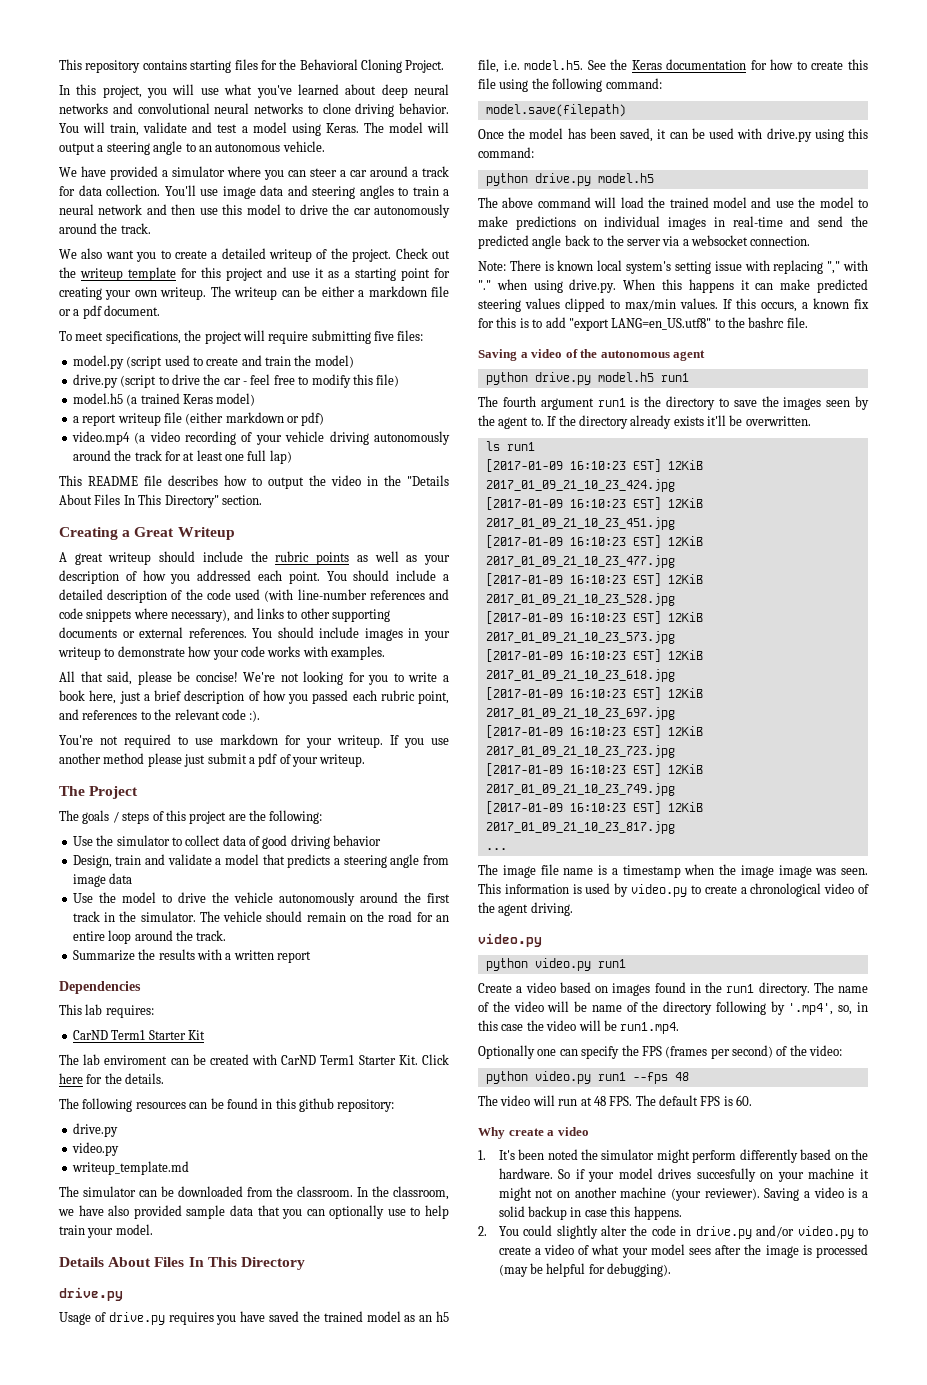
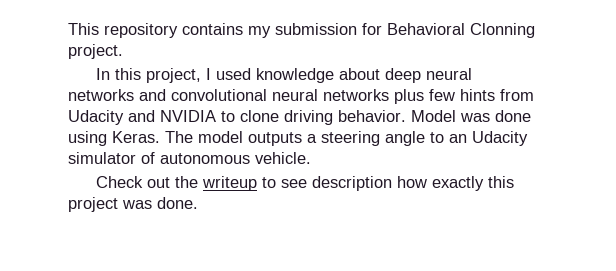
[190,59,445,73] [59,84,339,98] starting files for the Behavioral Cloning Project. // In this project, you will use what you've learned -> [248,23,535,38] [68,44,123,59] [95,68,334,83] my submission for Behavioral Clonning project. // In this project, I used knowledge
[307,103,449,117] [59,122,287,136] to clone driving behavior. You will train, validate and test a model -> [394,89,534,104] [68,110,531,125] plus few hints from Udacity and NVIDIA to clone driving behavior. Model was done
[427,122,449,133] [59,143,95,155] will output -> [248,132,302,146] outputs
(212, 148) none -> [472,131,528,146] [68,152,155,164] Udacity simulator of
[59,166,449,180] [59,185,449,199] [59,204,451,218] [59,223,151,234] [59,248,450,262] [59,267,450,281] [59,286,449,300] [59,305,161,319] [59,330,424,344] [72,355,354,369] [72,374,400,388] [72,393,256,406] [72,412,325,426] [71,431,450,445] [72,450,292,464] [59,475,449,489] [59,494,262,508] [59,527,235,540] [59,551,451,565] [59,570,450,584] [59,589,450,603] [59,608,390,622] [59,627,450,641] [58,646,385,660] [59,671,450,685] [59,690,449,704] [59,709,261,722] [59,734,449,748] [59,753,366,767] [59,786,139,799] [59,810,323,824] [72,835,382,849] [72,854,450,868] [72,873,133,887] [72,892,450,906] [72,911,449,922] [72,930,227,944] [72,949,311,963] [59,981,141,994] [59,1004,154,1018] [72,1030,205,1040] [59,1054,450,1065] [59,1073,165,1084] [59,1098,395,1112] [72,1123,118,1137] [71,1142,119,1156] [71,1161,189,1175] [59,1186,449,1200] [58,1205,449,1219] [59,1224,153,1238] [59,1257,305,1270] [59,1287,123,1301] [59,1311,449,1325] [478,59,868,73] [478,78,662,92] [485,104,626,117] [478,128,868,142] [478,147,534,158] [485,173,654,186] [478,197,868,208] [478,216,868,230] [478,235,811,249] [478,260,868,274] [478,279,868,293] [478,298,869,312] [478,317,808,331] [478,349,706,361] [485,372,689,385] [478,396,869,410] [478,415,811,429] [485,441,535,451] [485,459,703,472] [485,479,675,492] [485,497,703,510] [485,517,675,530] [485,535,703,548] [485,555,675,568] [485,573,703,586] [485,593,675,606] [485,611,703,624] [485,631,675,644] [485,649,703,662] [485,669,675,682] [485,687,703,700] [485,707,675,720] [485,725,703,738] [485,745,675,758] [485,763,703,776] [485,783,675,796] [485,801,703,814] [485,821,675,834] [485,848,507,850] [478,864,868,878] [478,883,869,897] [478,902,573,916] [478,933,542,947] [485,958,626,971] [478,982,868,996] [478,1001,868,1015] [478,1020,680,1034] [478,1045,843,1059] [485,1071,689,1084] [478,1095,753,1106] [478,1127,589,1139] [478,1149,868,1163] [498,1168,869,1182] [498,1187,868,1201] [498,1206,682,1220] [478,1225,868,1239] [498,1244,868,1258] [498,1263,672,1277] We have provided a simulator where you can steer a car around a track for data collection. You'll use image data and steering angles to train a neural network and then use this model to drive the car autonomously around the track. // We also want you to create a detailed writeup of the project. Check out the writeup template for this project and use it as a starting point for creating your own writeup. The writeup can be either a markdown file or a pdf document. // To meet specifications, the project will require submitting five files: // model.py (script used to create and train the model) // drive.py (script to drive the car - feel free to modify this file) // model.h5 (a trained Keras model) // a report writeup file (either markdown or pdf) // video.mp4 (a video recording of your vehicle driving autonomously around the track for at least one full lap) // This README file describes how to output the video in the "Details About Files In This Directory" section. // Creating a Great Writeup // A great writeup should include the rubric points as well as your description of how you addressed each point. You should include a detailed description of the code used (with line-number references and code snippets where necessary), and links to other supporting documents or external references. You should include images in your writeup to demonstrate how your code works with examples. // All that said, please be concise! We're not looking for you to write a book here, just a brief description of how you passed each rubric point, and references to the relevant code :). // You're not required to use markdown for your writeup. If you use another method please just submit a pdf of your writeup. // The Project // The goals / steps of this project are the following: // Use the simulator to collect data of good driving behavior // Design, train and validate a model that predicts a steering angle from image data // Use the model to drive the vehicle autonomously around the first track in the simulator. The vehicle should remain on the road for an entire loop around the track. // Summarize the results with a written report // Dependencies // This lab requires: // CarND Term1 Starter Kit // The lab enviroment can be created with CarND Term1 Starter Kit. Click here for the details. // The following resources can be found in this github repository: // drive.py // video.py // writeup_template.md // The simulator can be downloaded from the classroom. In the classroom, we have also provided sample data that you can optionally use to help train your model. // Details About Files In This Directory // drive.py // Usage of drive.py requires you have saved the trained model as an h5 file, i.e. model.h5. See the Keras documentation for how to create this file using the following command: // model.save(filepath) // Once the model has been saved, it can be used with drive.py using this command: // python drive.py model.h5 // The above command will load the trained model and use the model to make predictions on individual images in real-time and send the predicted angle back to the server via a websocket connection. // Note: There is known local system's setting issue with replacing "," with "." when using drive.py. When this happens it can make predicted steering values clipped to max/min values. If this occurs, a known fix for this is to add "export LANG=en_US.utf8" to the bashrc file. // Saving a video of the autonomous agent // python drive.py model.h5 run1 // The fourth argument run1 is the directory to save the images seen by the agent to. If the directory already exists it'll be overwritten. // ls run1 // [2017-01-09 16:10:23 EST] 12KiB 2017_01_09_21_10_23_424.jpg // [2017-01-09 16:10:23 EST] 12KiB 2017_01_09_21_10_23_451.jpg // [2017-01-09 16:10:23 EST] 12KiB 2017_01_09_21_10_23_477.jpg // [2017-01-09 16:10:23 EST] 12KiB 2017_01_09_21_10_23_528.jpg // [2017-01-09 16:10:23 EST] 12KiB 2017_01_09_21_10_23_573.jpg // [2017-01-09 16:10:23 EST] 12KiB 2017_01_09_21_10_23_618.jpg // [2017-01-09 16:10:23 EST] 12KiB 2017_01_09_21_10_23_697.jpg // [2017-01-09 16:10:23 EST] 12KiB 2017_01_09_21_10_23_723.jpg // [2017-01-09 16:10:23 EST] 12KiB 2017_01_09_21_10_23_749.jpg // [2017-01-09 16:10:23 EST] 12KiB 2017_01_09_21_10_23_817.jpg // ... // The image file name is a timestamp when the image image was seen. This information is used by video.py to create a chronological video of the agent driving. // video.py // python video.py run1 // Create a video based on images found in the run1 directory. The name of the video will be name of the directory following by '.mp4', so, in this case the video will be run1.mp4. // Optionally one can specify the FPS (frames per second) of the video: // python video.py run1 --fps 48 // The video will run at 48 FPS. The default FPS is 60. // Why create a video // 1. It's been noted the simulator might perform differently based on the hardware. So if your model drives succesfully on your machine it might not on another machine (your reviewer). Saving a video is a solid backup in case this happens. // 2. You could slightly alter the code in drive.py and/or video.py to create a video of what your model sees after the image is processed (may be helpful for debugging). -> [95,176,514,191] [68,197,198,212] Check out the writeup to see description how exactly this project was done.

